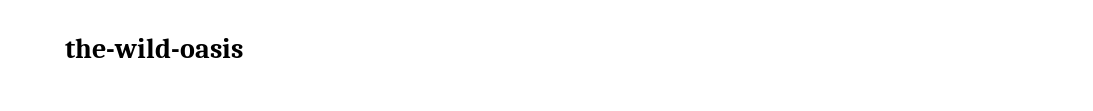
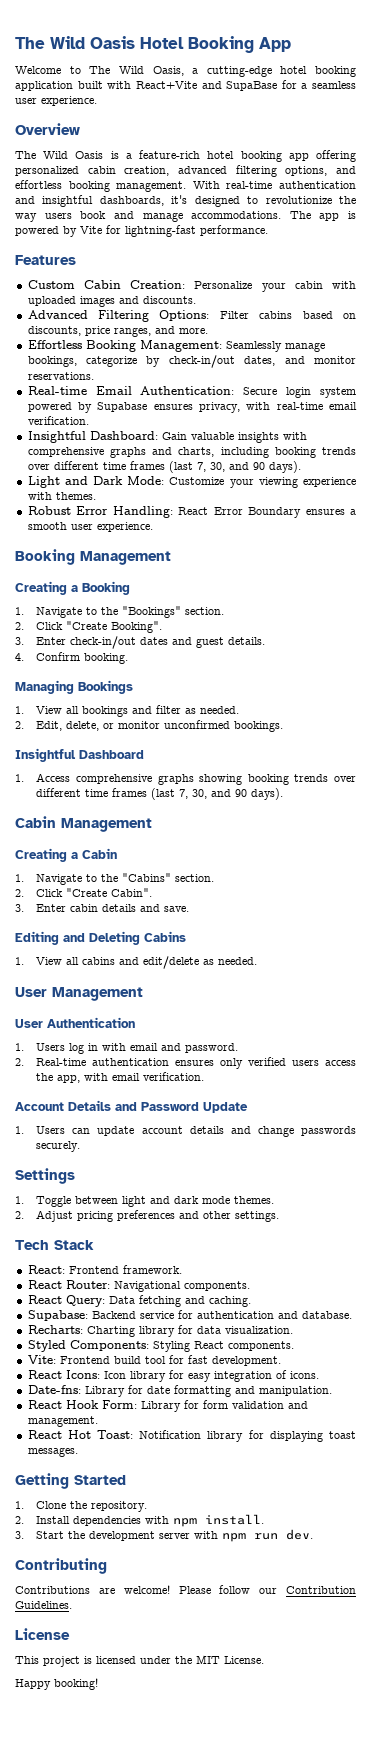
[65,38,243,58] the-wild-oasis -> [15,36,291,53] [15,66,356,77] [15,80,356,91] [15,96,97,106] [15,123,80,135] [15,150,357,162] [15,165,356,177] [15,180,356,192] [15,195,356,207] [15,211,356,222] [15,225,268,237] [15,255,76,265] [27,280,357,292] [27,296,196,307] [27,310,356,322] [27,326,208,337] [27,340,325,352] [27,355,356,368] [27,372,94,380] [27,386,356,398] [27,402,357,413] [27,416,89,425] [27,431,307,443] [27,447,356,458] [27,461,301,473] [27,476,357,488] [27,492,96,500] [27,506,357,518] [27,522,153,532] [15,549,171,565] [15,581,130,595] [15,606,225,618] [15,621,163,633] [15,636,266,649] [15,652,129,664] [15,680,133,694] [15,705,240,717] [15,720,284,732] [15,748,144,762] [15,773,357,785] [36,788,284,800] [15,816,152,832] [15,848,117,862] [15,873,215,885] [15,888,153,897] [15,904,190,912] [15,931,186,945] [15,956,258,969] [15,987,143,1001] [15,1017,135,1028] [15,1043,239,1054] [15,1057,357,1069] [36,1072,205,1083] [15,1100,248,1113] [15,1126,356,1137] [36,1141,81,1152] [15,1168,75,1184] [15,1196,275,1207] [15,1210,280,1222] [15,1240,94,1250] [27,1265,182,1274] [27,1280,250,1292] [27,1295,251,1307] [27,1310,352,1321] [27,1325,293,1337] [27,1340,294,1352] [27,1355,281,1366] [27,1370,319,1382] [27,1385,332,1397] [27,1400,308,1412] [27,1416,98,1427] [27,1430,357,1442] [27,1447,78,1457] [15,1473,126,1489] [15,1501,148,1512] [15,1514,265,1527] [15,1529,314,1542] [15,1558,107,1574] [15,1585,356,1594] [15,1601,72,1609] [15,1628,70,1640] [15,1655,264,1667] [15,1678,98,1690] The Wild Oasis Hotel Booking App // Welcome to The Wild Oasis, a cutting-edge hotel booking application built with React+Vite and SupaBase for a seamless user experience. // Overview // The Wild Oasis is a feature-rich hotel booking app offering personalized cabin creation, advanced filtering options, and effortless booking management. With real-time authentication and insightful dashboards, it's designed to revolutionize the way users book and manage accommodations. The app is powered by Vite for lightning-fast performance. // Features // Custom Cabin Creation: Personalize your cabin with uploaded images and discounts. // Advanced Filtering Options: Filter cabins based on discounts, price ranges, and more. // Effortless Booking Management: Seamlessly manage bookings, categorize by check-in/out dates, and monitor reservations. // Real-time Email Authentication: Secure login system powered by Supabase ensures privacy, with real-time email verification. // Insightful Dashboard: Gain valuable insights with comprehensive graphs and charts, including booking trends over different time frames (last 7, 30, and 90 days). // Light and Dark Mode: Customize your viewing experience with themes. // Robust Error Handling: React Error Boundary ensures a smooth user experience. // Booking Management // Creating a Booking // 1. Navigate to the "Bookings" section. // 2. Click "Create Booking". // 3. Enter check-in/out dates and guest details. // 4. Confirm booking. // Managing Bookings // 1. View all bookings and filter as needed. // 2. Edit, delete, or monitor unconfirmed bookings. // Insightful Dashboard // 1. Access comprehensive graphs showing booking trends over different time frames (last 7, 30, and 90 days). // Cabin Management // Creating a Cabin // 1. Navigate to the "Cabins" section. // 2. Click "Create Cabin". // 3. Enter cabin details and save. // Editing and Deleting Cabins // 1. View all cabins and edit/delete as needed. // User Management // User Authentication // 1. Users log in with email and password. // 2. Real-time authentication ensures only verified users access the app, with email verification. // Account Details and Password Update // 1. Users can update account details and change passwords securely. // Settings // 1. Toggle between light and dark mode themes. // 2. Adjust pricing preferences and other settings. // Tech Stack // React: Frontend framework. // React Router: Navigational components. // React Query: Data fetching and caching. // Supabase: Backend service for authentication and database. // Recharts: Charting library for data visualization. // Styled Components: Styling React components. // Vite: Frontend build tool for fast development. // React Icons: Icon library for easy integration of icons. // Date-fns: Library for date formatting and manipulation. // React Hook Form: Library for form validation and management. // React Hot Toast: Notification library for displaying toast messages. // Getting Started // 1. Clone the repository. // 2. Install dependencies with npm install. // 3. Start the development server with npm run dev. // Contributing // Contributions are welcome! Please follow our Contribution Guidelines. // License // This project is licensed under the MIT License. // Happy booking!

